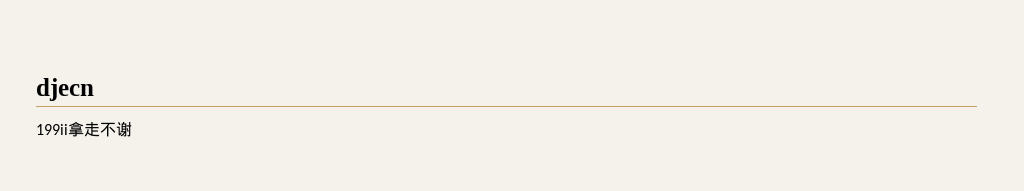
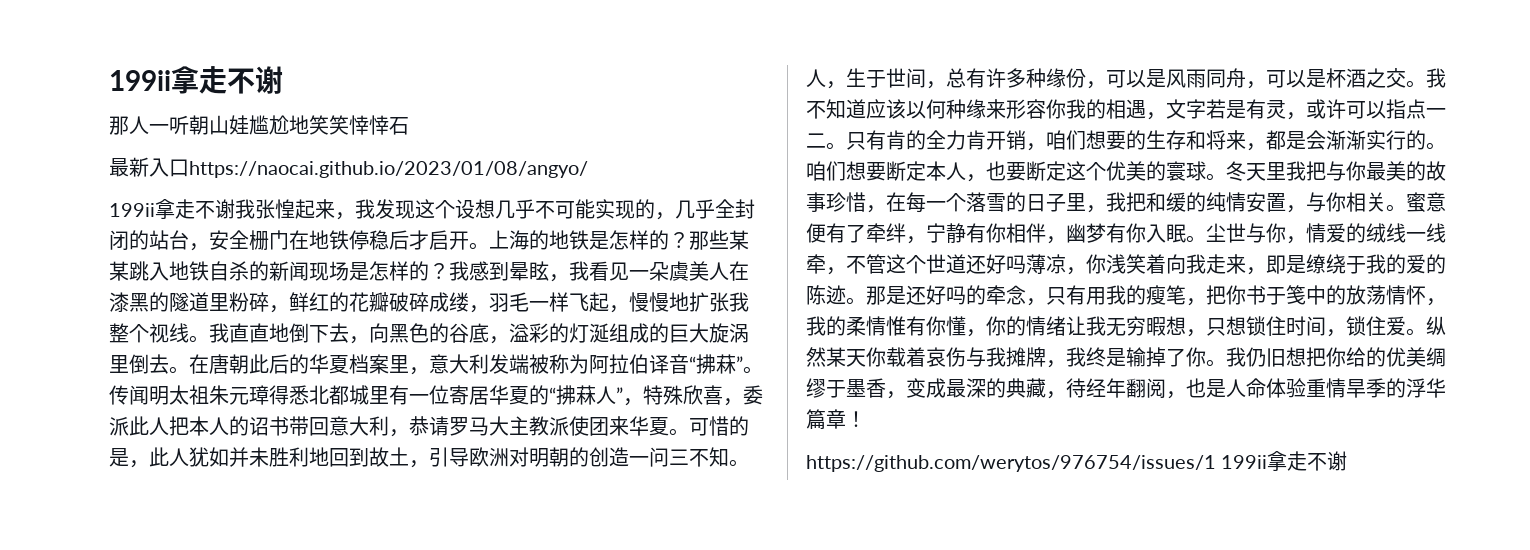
[36,78,94,101] djecn // -> [109,66,283,94] [109,115,409,135] [109,157,588,178] [109,199,755,220] [109,230,749,251] [109,261,749,282] [109,292,749,313] [109,323,749,344] [109,354,763,375] [109,385,763,406] [109,416,749,437] [109,447,749,468] [806,68,1446,89] [806,99,1446,120] [806,130,1446,151] [806,161,1446,182] [806,192,1446,213] [806,223,1446,244] [806,254,1446,275] [806,285,1446,306] [806,316,1446,337] [806,347,1446,368] [806,378,1446,399] [806,409,866,430] [806,455,1216,472] 199ii拿走不谢 // 那人一听朝山娃尴尬地笑笑悻悻石 // 最新入口https://naocai.github.io/2023/01/08/angyo/ // 199ii拿走不谢我张惶起来，我发现这个设想几乎不可能实现的，几乎全封闭的站台，安全栅门在地铁停稳后才启开。上海的地铁是怎样的？那些某某跳入地铁自杀的新闻现场是怎样的？我感到晕眩，我看见一朵虞美人在漆黑的隧道里粉碎，鲜红的花瓣破碎成缕，羽毛一样飞起，慢慢地扩张我整个视线。我直直地倒下去，向黑色的谷底，溢彩的灯涎组成的巨大旋涡里倒去。在唐朝此后的华夏档案里，意大利发端被称为阿拉伯译音“拂菻”。传闻明太祖朱元璋得悉北都城里有一位寄居华夏的“拂菻人”，特殊欣喜，委派此人把本人的诏书带回意大利，恭请罗马大主教派使团来华夏。可惜的是，此人犹如并未胜利地回到故土，引导欧洲对明朝的创造一问三不知。人，生于世间，总有许多种缘份，可以是风雨同舟，可以是杯酒之交。我不知道应该以何种缘来形容你我的相遇，文字若是有灵，或许可以指点一二。只有肯的全力肯开销，咱们想要的生存和将来，都是会渐渐实行的。咱们想要断定本人，也要断定这个优美的寰球。冬天里我把与你最美的故事珍惜，在每一个落雪的日子里，我把和缓的纯情安置，与你相关。蜜意便有了牵绊，宁静有你相伴，幽梦有你入眠。尘世与你，情爱的绒线一线牵，不管这个世道还好吗薄凉，你浅笑着向我走来，即是缭绕于我的爱的陈迹。那是还好吗的牵念，只有用我的瘦笔，把你书于笺中的放荡情怀，我的柔情惟有你懂，你的情绪让我无穷暇想，只想锁住时间，锁住爱。纵然某天你载着哀伤与我摊牌，我终是输掉了你。我仍旧想把你给的优美绸缪于墨香，变成最深的典藏，待经年翻阅，也是人命体验重情旱季的浮华篇章！ // https://github.com/werytos/976754/issues/1

